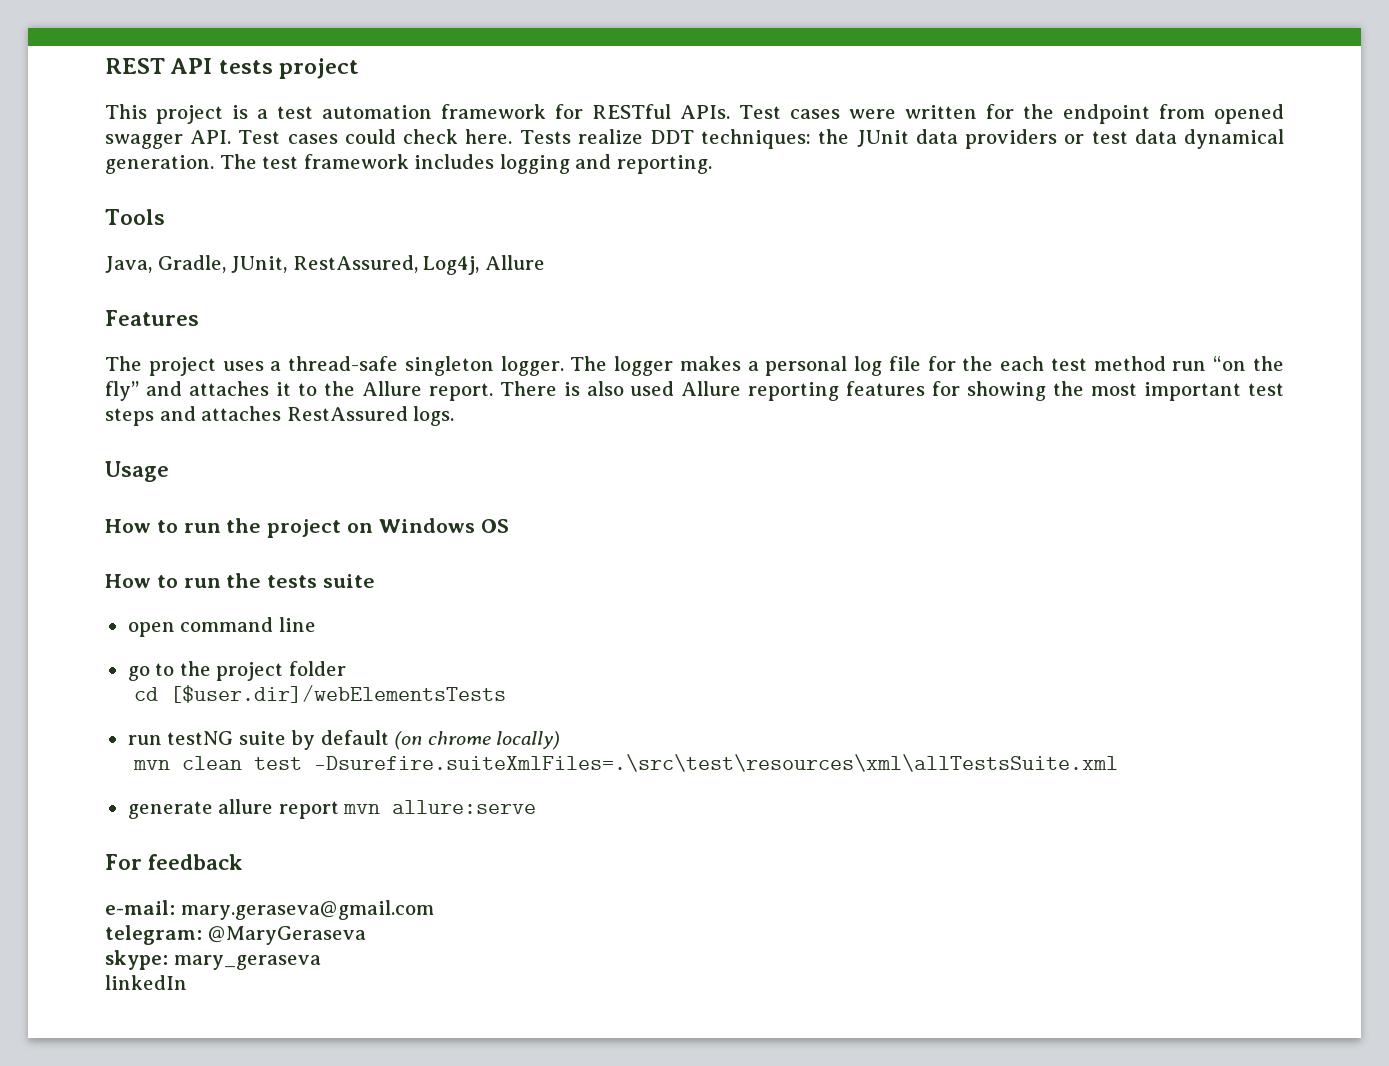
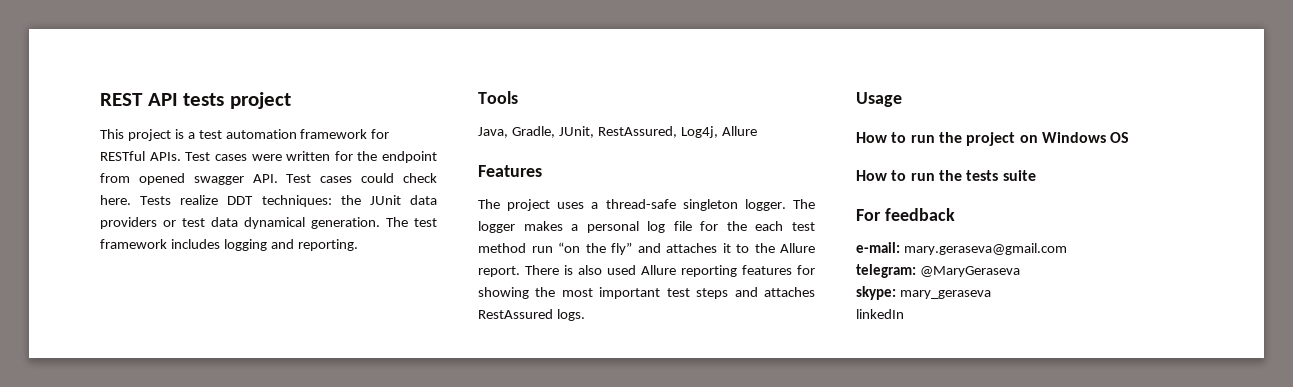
[127,617,316,637] [127,661,346,681] [133,685,506,703] [127,730,561,750] [132,754,1118,772] [127,799,537,819] // open command line // go to the project folder // cd [$user.dir]/webElementsTests // run testNG suite by default (on chrome locally) // mvn clean test -Dsurefire.suiteXmlFiles=.\src\test\resources\xml\allTestsSuite.xml // generate allure report mvn allure:serve -> (1036, 175) none

